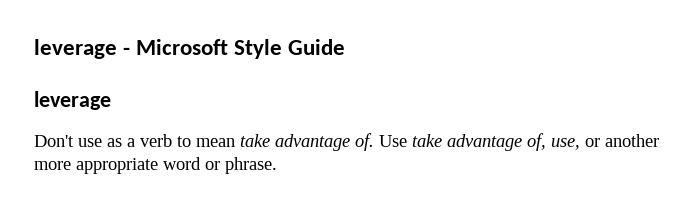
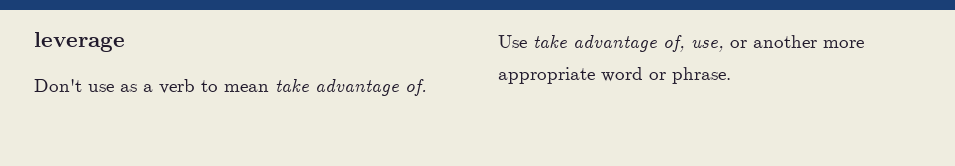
[34,39,346,59] [34,91,111,110] leverage - Microsoft Style Guide // leverage -> [34,32,125,52] leverage

